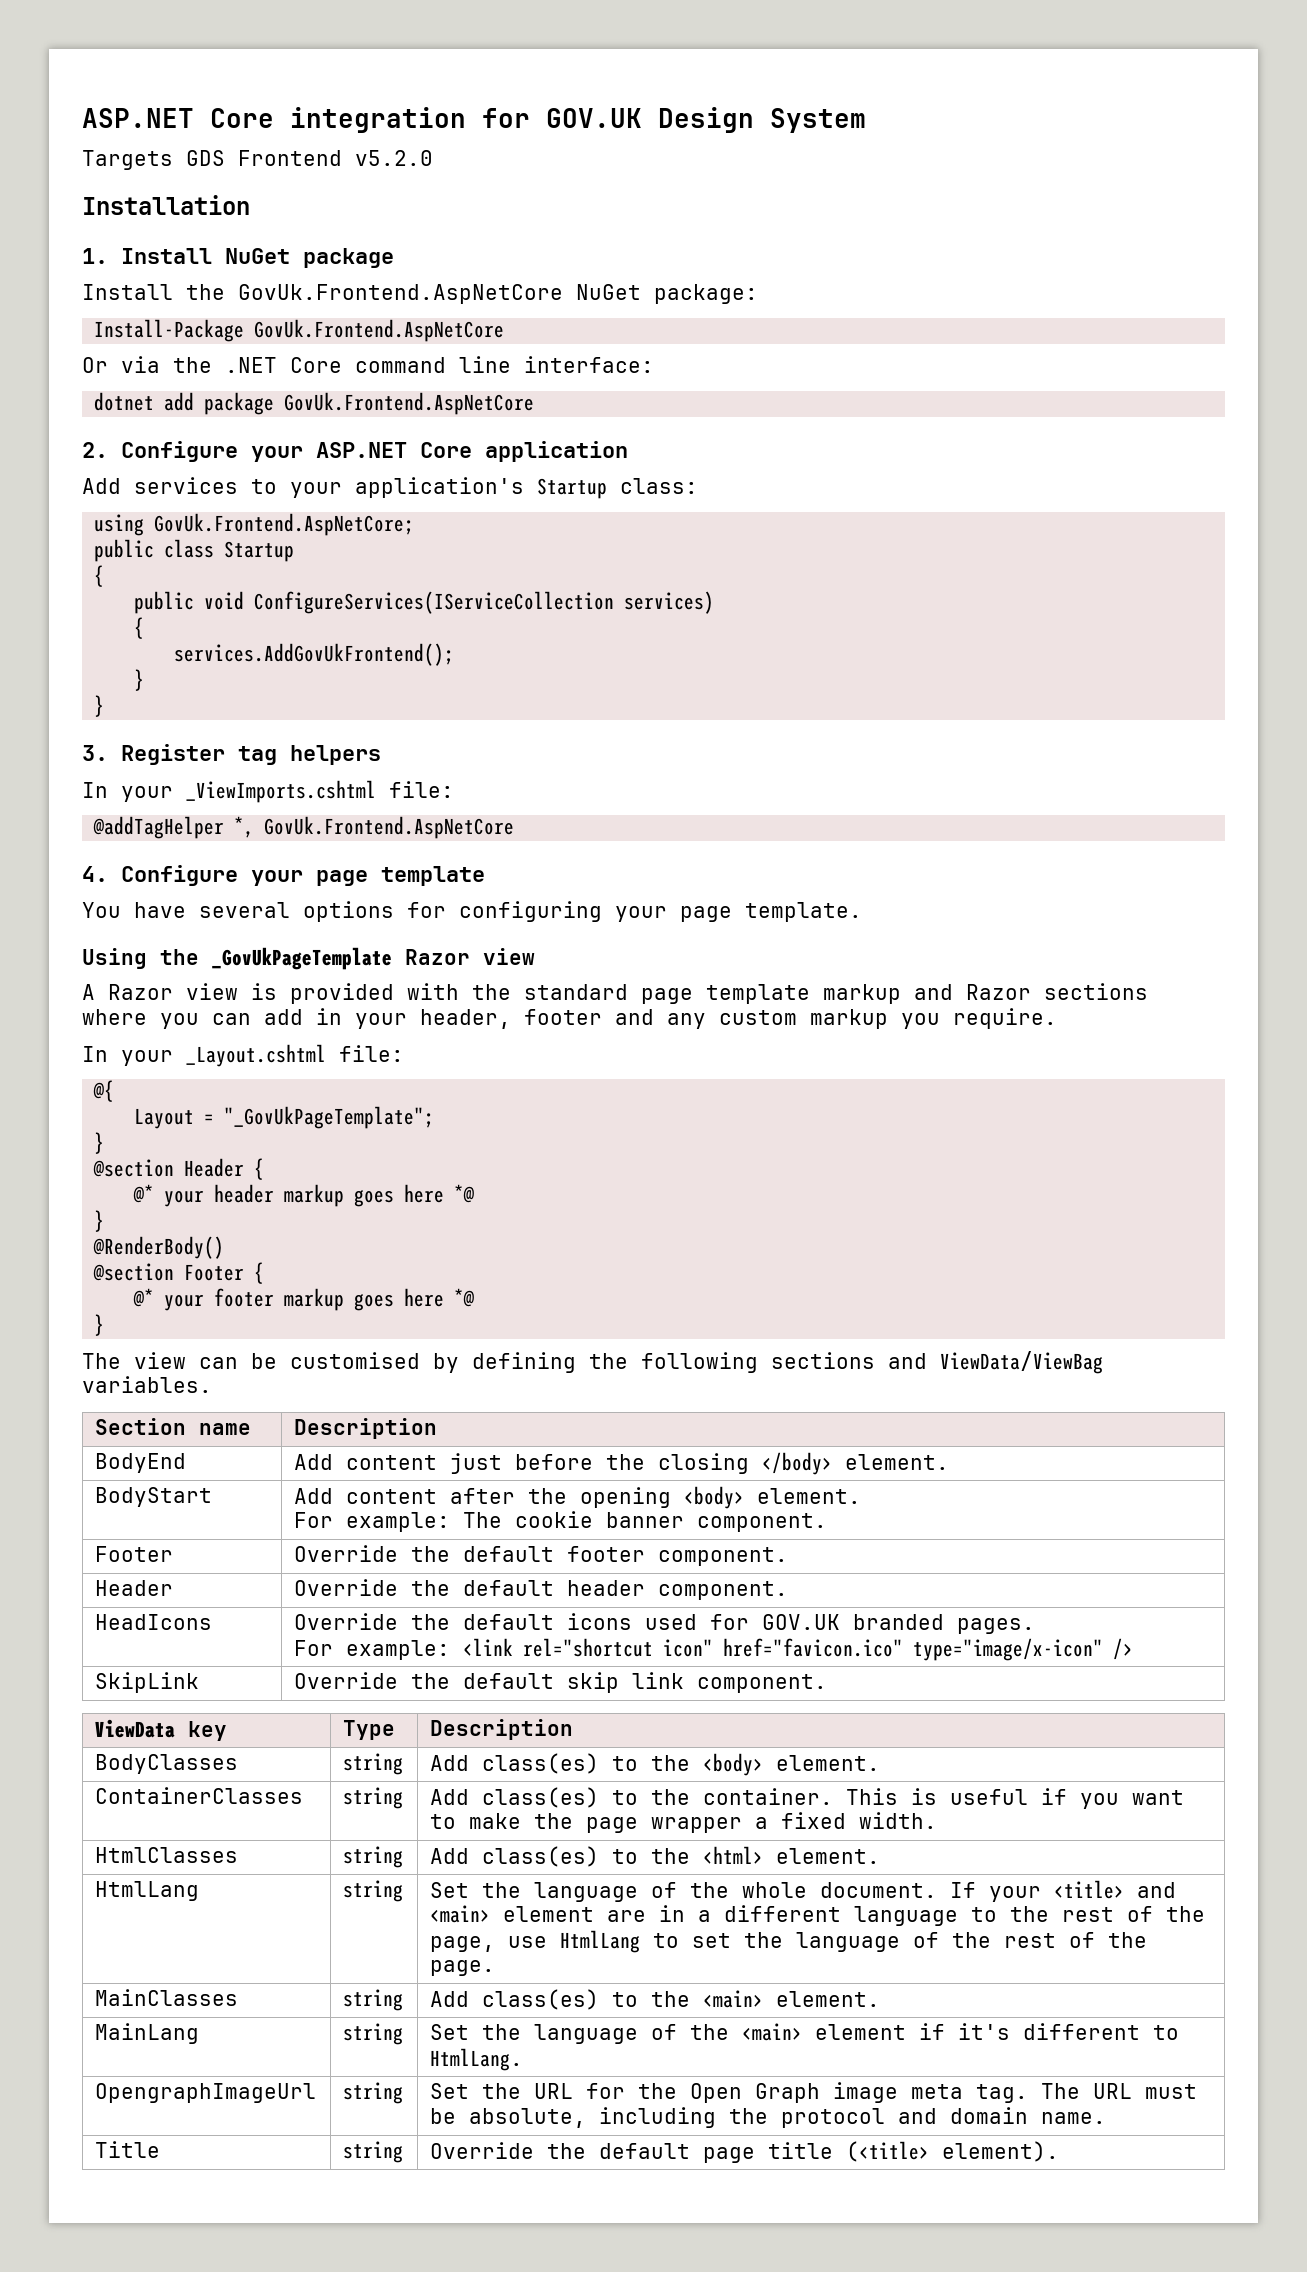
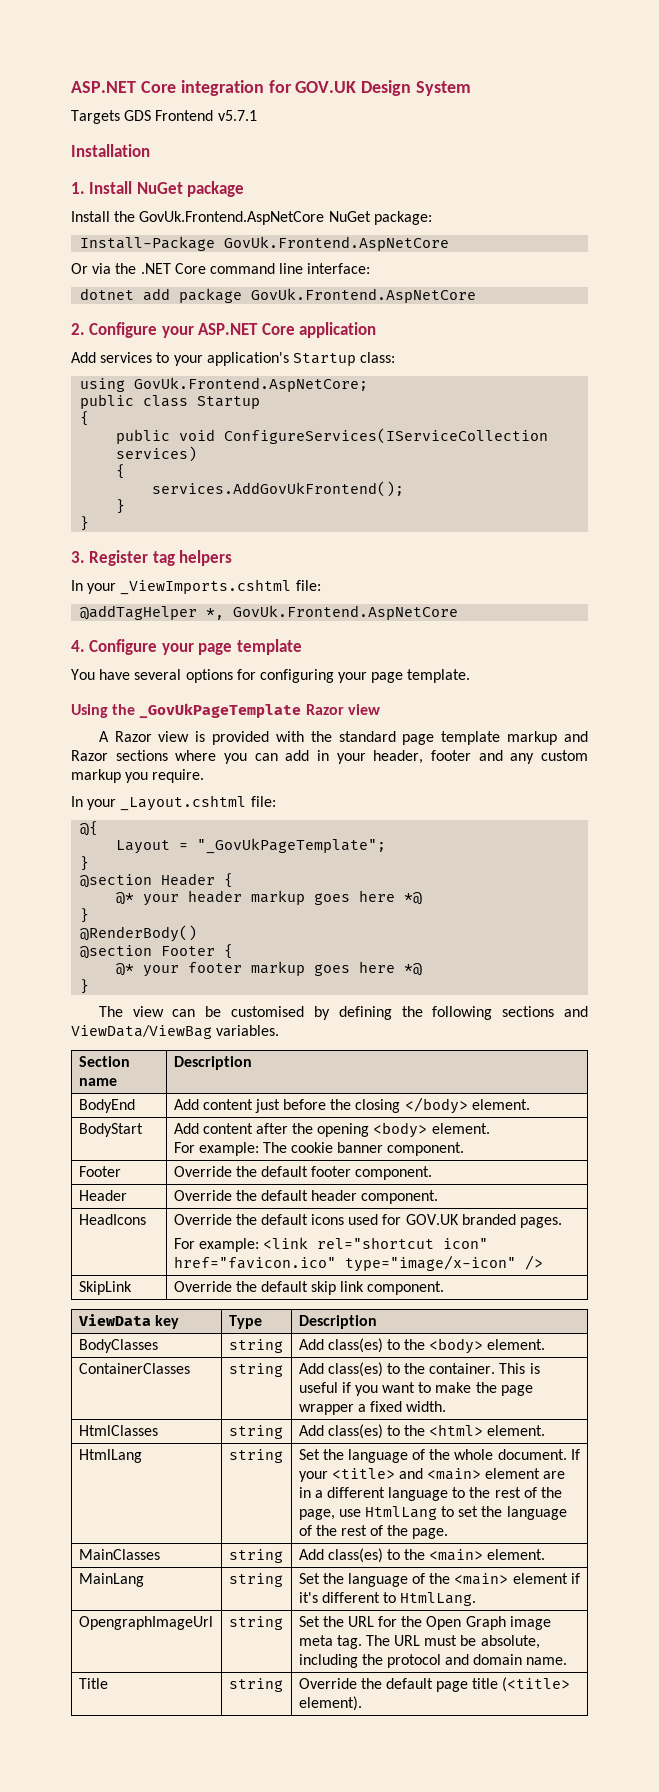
[355,150,433,166] v5.2.0 -> [217,110,257,121] v5.7.1

